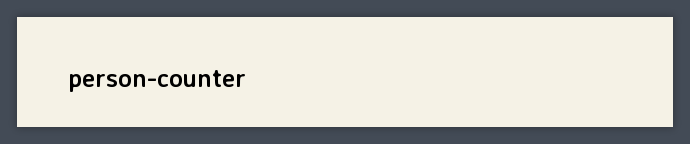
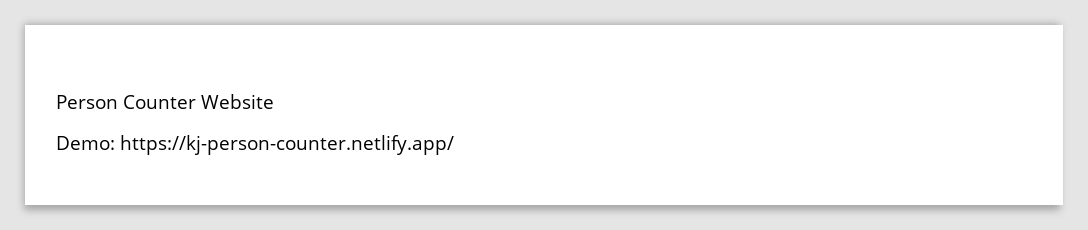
[68,70,246,92] person-counter -> [56,94,274,109] [56,135,454,155] Person Counter Website // Demo: https://kj-person-counter.netlify.app/

